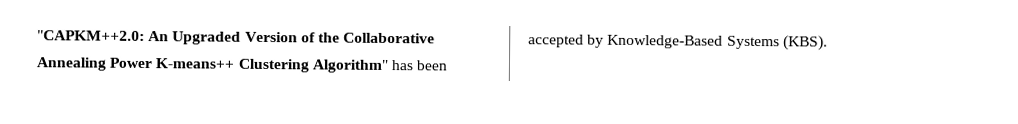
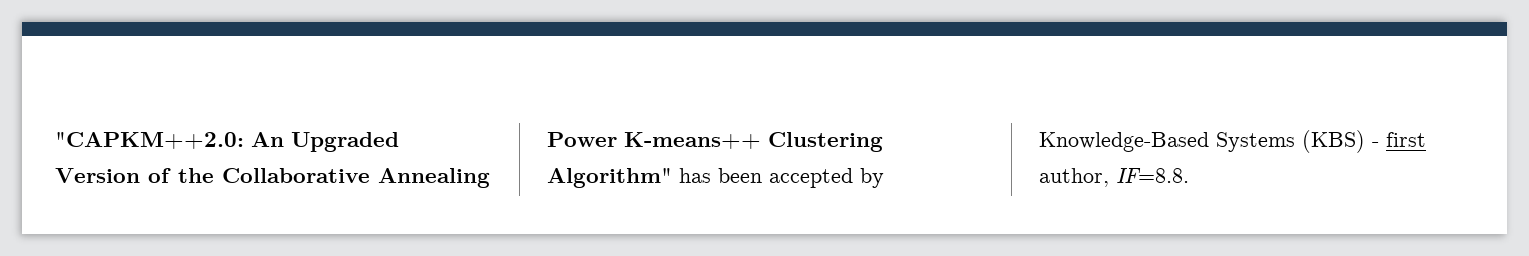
[782,35,828,51] (KBS). -> [1302,130,1426,153] [1039,168,1189,187] (KBS) - first author, IF=8.8.

